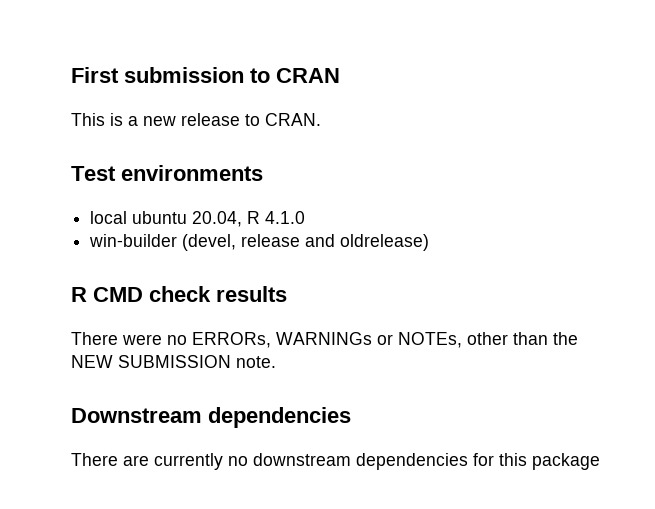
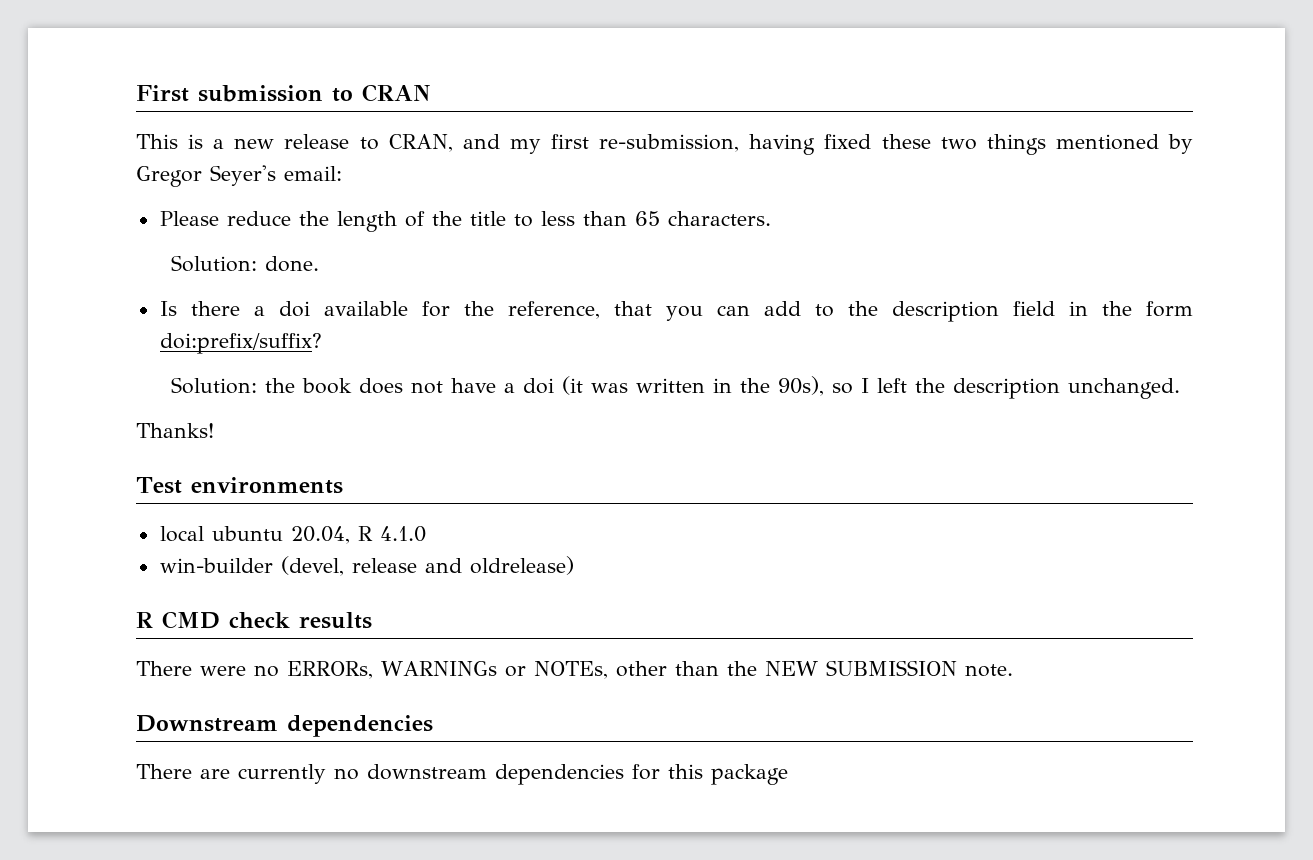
[265,113,321,126] CRAN. -> [388,134,1193,155] [136,165,342,187] [159,211,771,232] [170,255,319,272] [159,301,1193,322] [159,333,322,354] [170,376,1180,399] [136,423,214,438] CRAN, and my first re-submission, having fixed these two things mentioned by Gregor Seyer's email: // Please reduce the length of the title to less than 65 characters. // Solution: done. // Is there a doi available for the reference, that you can add to the description field in the form doi:prefix/suffix? // Solution: the book does not have a doi (it was written in the 90s), so I left the description unchanged. // Thanks!

